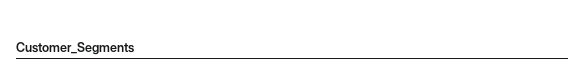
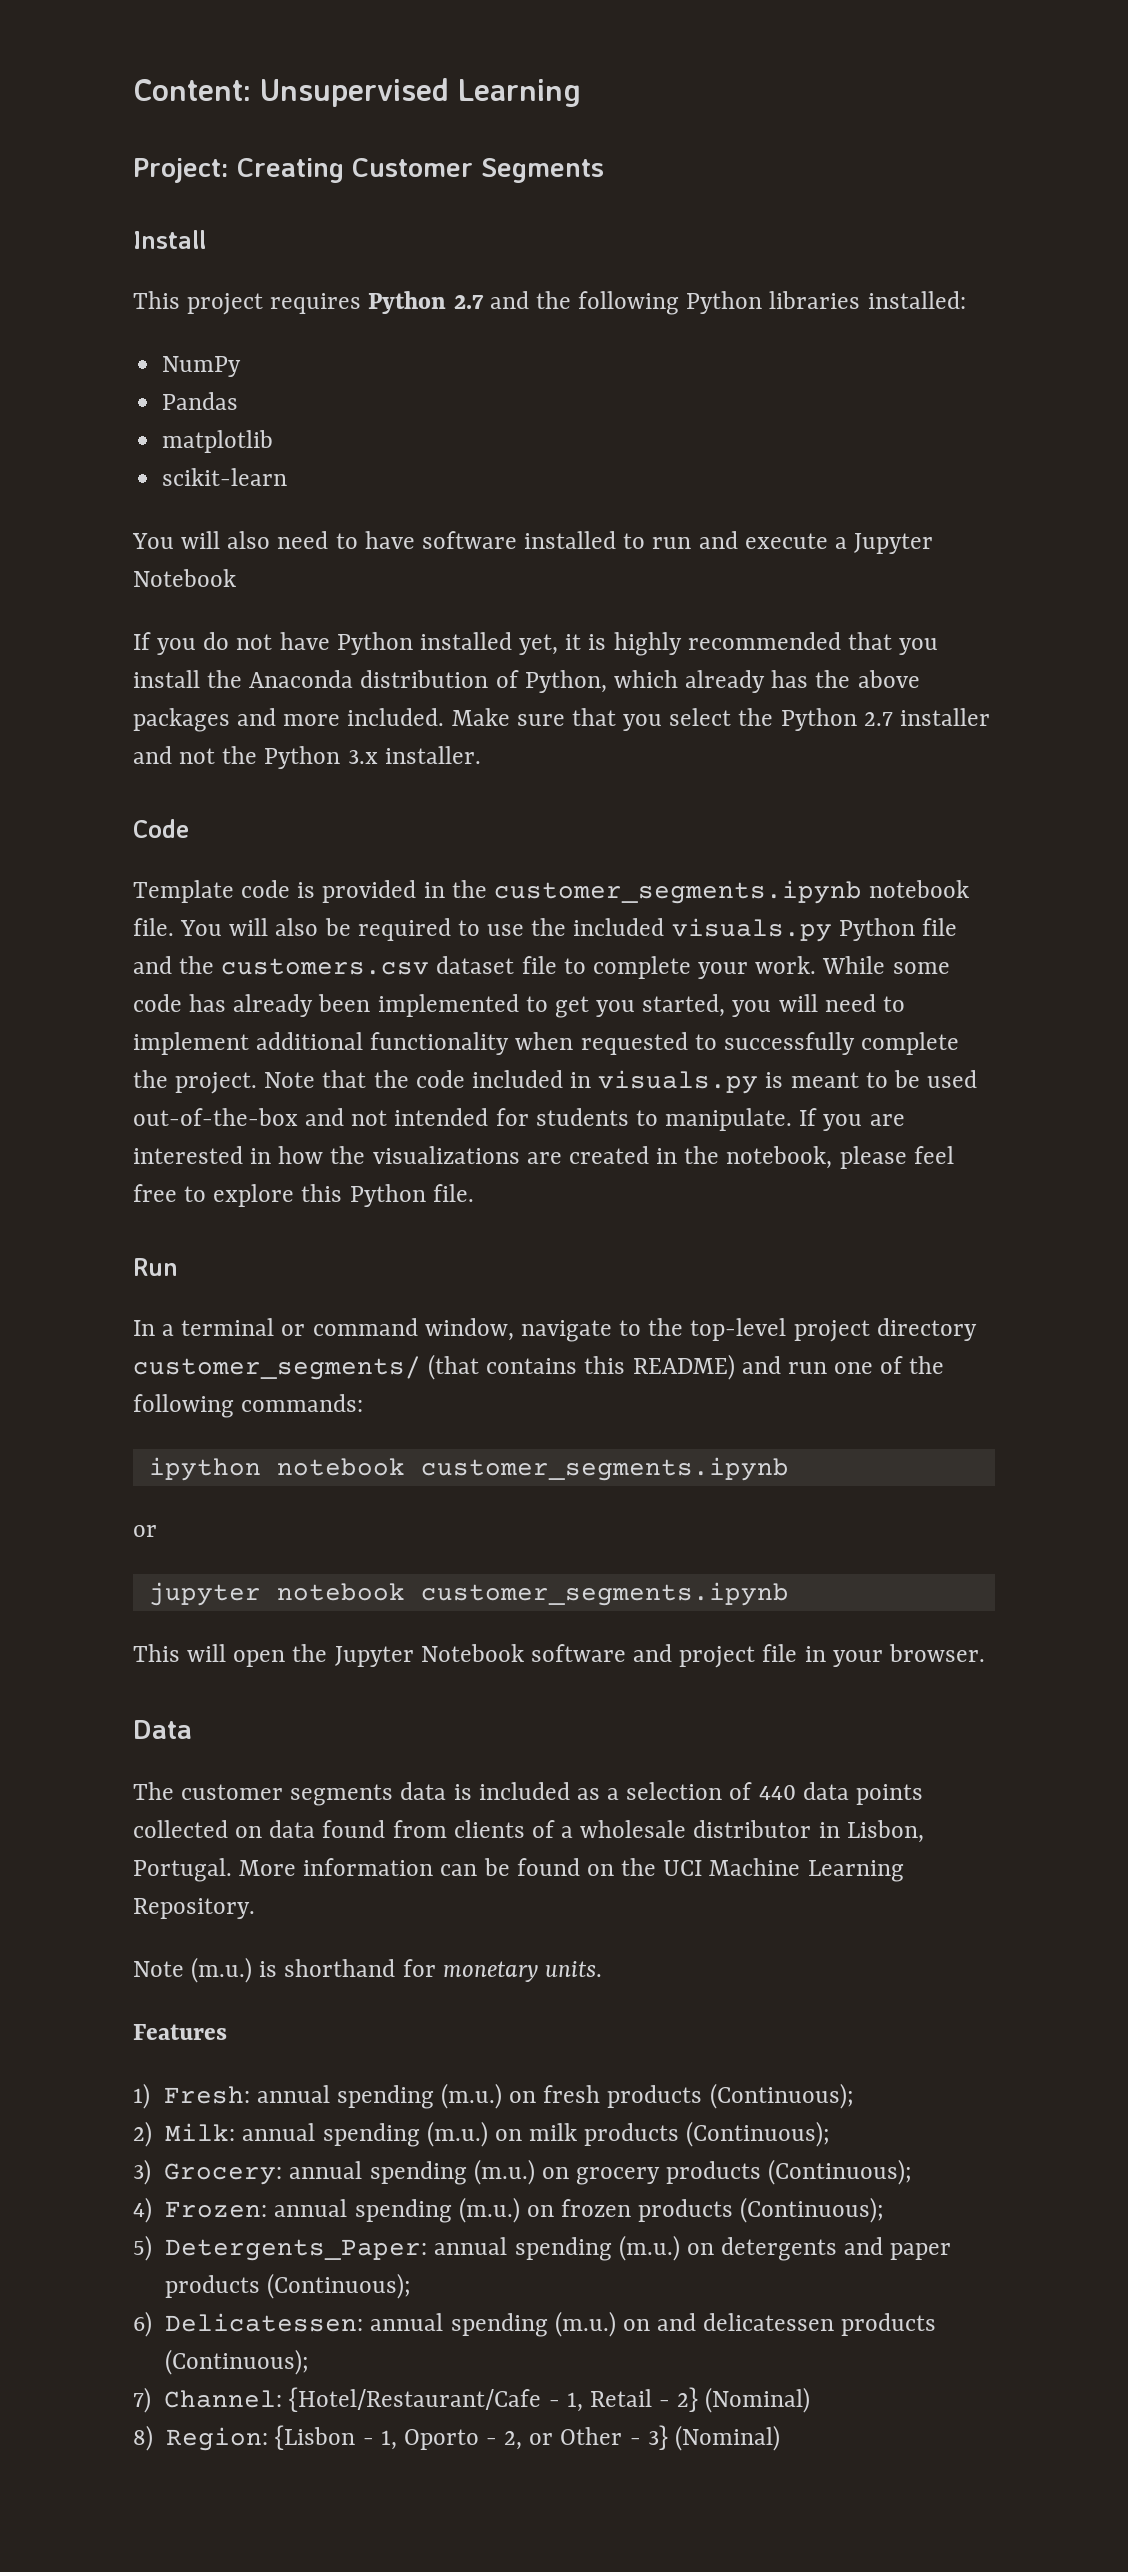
[16,42,134,55] Customer_Segments -> [133,78,581,107] [133,158,604,183] [133,230,206,249] [133,291,966,315] [162,356,242,377] [162,392,239,410] [162,430,274,453] [162,468,288,486] [132,531,934,554] [133,569,236,587] [133,632,939,656] [133,670,920,693] [133,708,990,732] [133,746,481,769] [133,819,189,838] [133,880,970,904] [133,918,957,942] [133,956,950,979] [133,994,905,1018] [133,1032,960,1055] [133,1070,978,1094] [133,1108,905,1131] [133,1146,954,1169] [133,1184,474,1207] [133,1258,178,1276] [133,1318,977,1342] [133,1354,945,1380] [133,1394,364,1418] [148,1457,789,1481] [133,1525,157,1537] [148,1582,789,1606] [133,1644,985,1668] [133,1720,192,1739] [133,1782,923,1806] [133,1820,924,1843] [133,1858,904,1882] [133,1898,255,1919] [133,1957,602,1983] [133,2024,227,2040] [133,2083,854,2109] [133,2121,831,2147] [133,2159,913,2185] [133,2197,885,2223] [133,2235,952,2261] [165,2273,412,2299] [133,2311,937,2337] [165,2349,310,2375] [133,2387,811,2413] [133,2425,780,2451] Content: Unsupervised Learning // Project: Creating Customer Segments // Install // This project requires Python 2.7 and the following Python libraries installed: // NumPy // Pandas // matplotlib // scikit-learn // You will also need to have software installed to run and execute a Jupyter Notebook // If you do not have Python installed yet, it is highly recommended that you install the Anaconda distribution of Python, which already has the above packages and more included. Make sure that you select the Python 2.7 installer and not the Python 3.x installer. // Code // Template code is provided in the customer_segments.ipynb notebook file. You will also be required to use the included visuals.py Python file and the customers.csv dataset file to complete your work. While some code has already been implemented to get you started, you will need to implement additional functionality when requested to successfully complete the project. Note that the code included in visuals.py is meant to be used out-of-the-box and not intended for students to manipulate. If you are interested in how the visualizations are created in the notebook, please feel free to explore this Python file. // Run // In a terminal or command window, navigate to the top-level project directory customer_segments/ (that contains this README) and run one of the following commands: // ipython notebook customer_segments.ipynb // or // jupyter notebook customer_segments.ipynb // This will open the Jupyter Notebook software and project file in your browser. // Data // The customer segments data is included as a selection of 440 data points collected on data found from clients of a wholesale distributor in Lisbon, Portugal. More information can be found on the UCI Machine Learning Repository. // Note (m.u.) is shorthand for monetary units. // Features // 1) Fresh: annual spending (m.u.) on fresh products (Continuous); // 2) Milk: annual spending (m.u.) on milk products (Continuous); // 3) Grocery: annual spending (m.u.) on grocery products (Continuous); // 4) Frozen: annual spending (m.u.) on frozen products (Continuous); // 5) Detergents_Paper: annual spending (m.u.) on detergents and paper products (Continuous); // 6) Delicatessen: annual spending (m.u.) on and delicatessen products (Continuous); // 7) Channel: {Hotel/Restaurant/Cafe - 1, Retail - 2} (Nominal) // 8) Region: {Lisbon - 1, Oporto - 2, or Other - 3} (Nominal)

